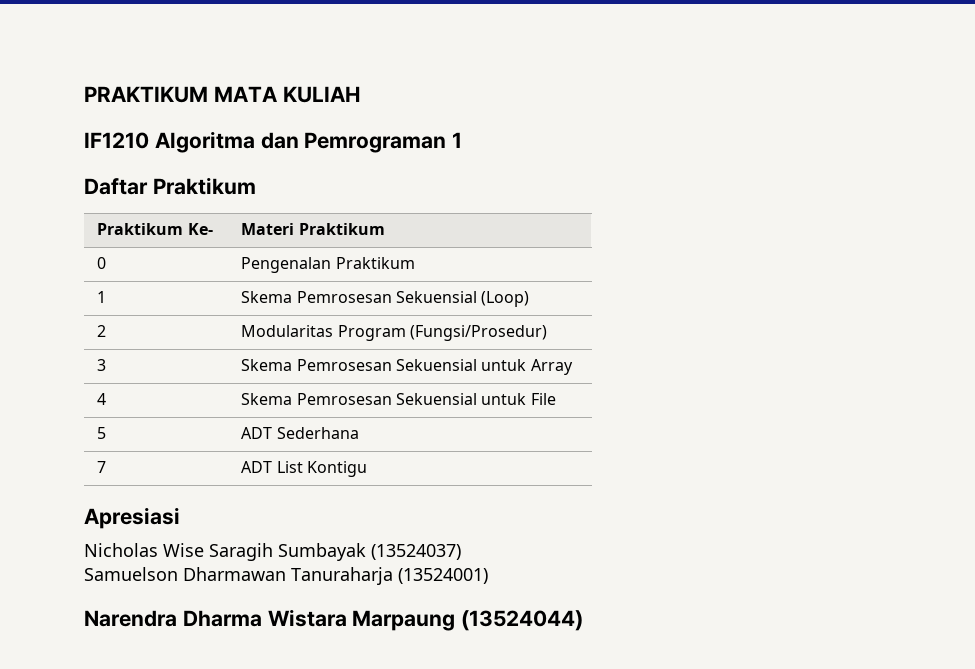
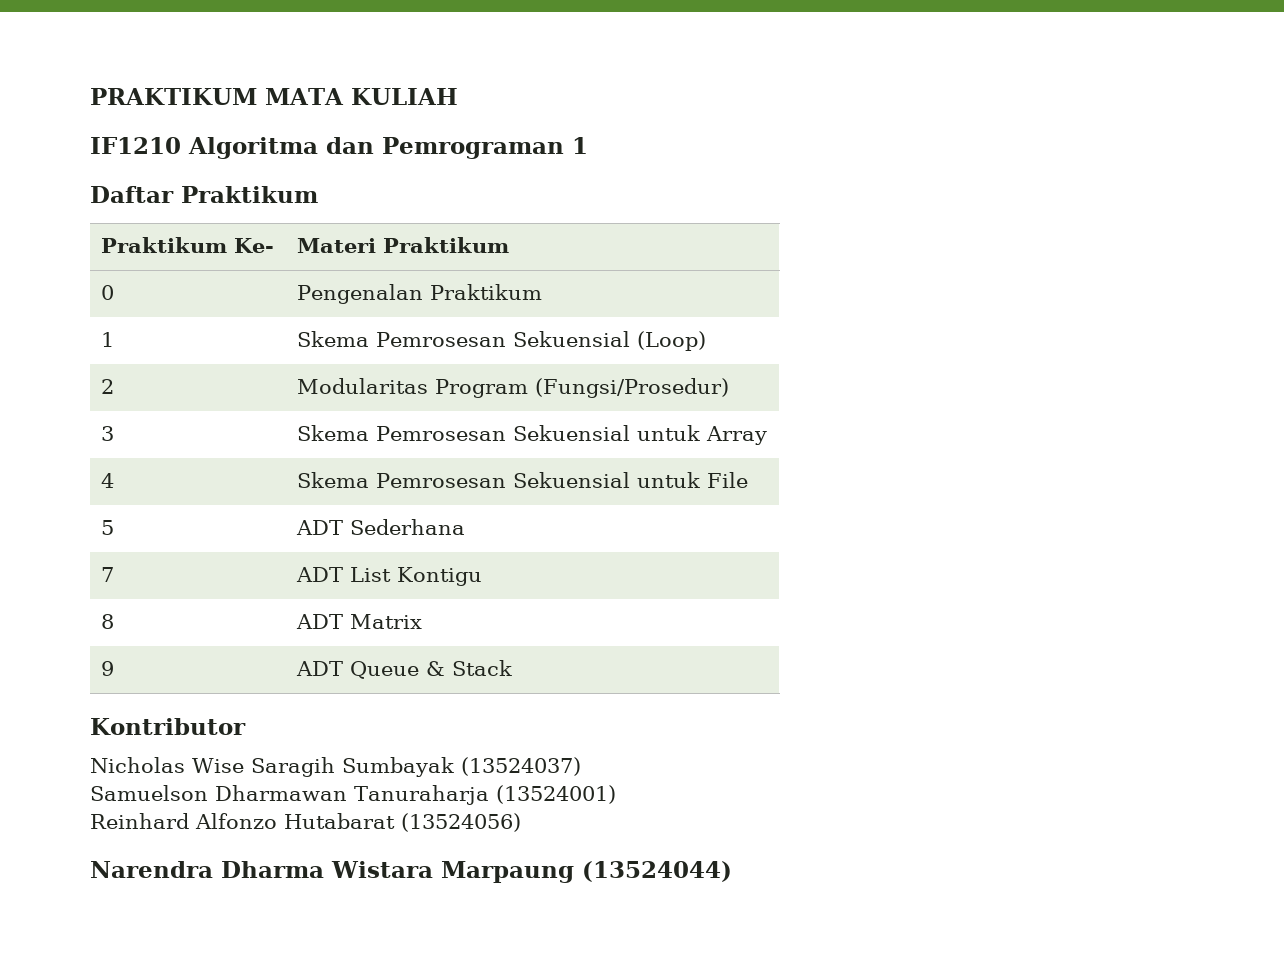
[84,507,180,529] // Apresiasi -> [101,614,115,629] [296,614,423,629] [101,661,115,676] [296,660,513,679] [90,718,246,735] // 8 | ADT Matrix // 9 | ADT Queue & Stack // Kontributor
(488, 576) none -> [90,813,521,832] // Reinhard Alfonzo Hutabarat (13524056)

